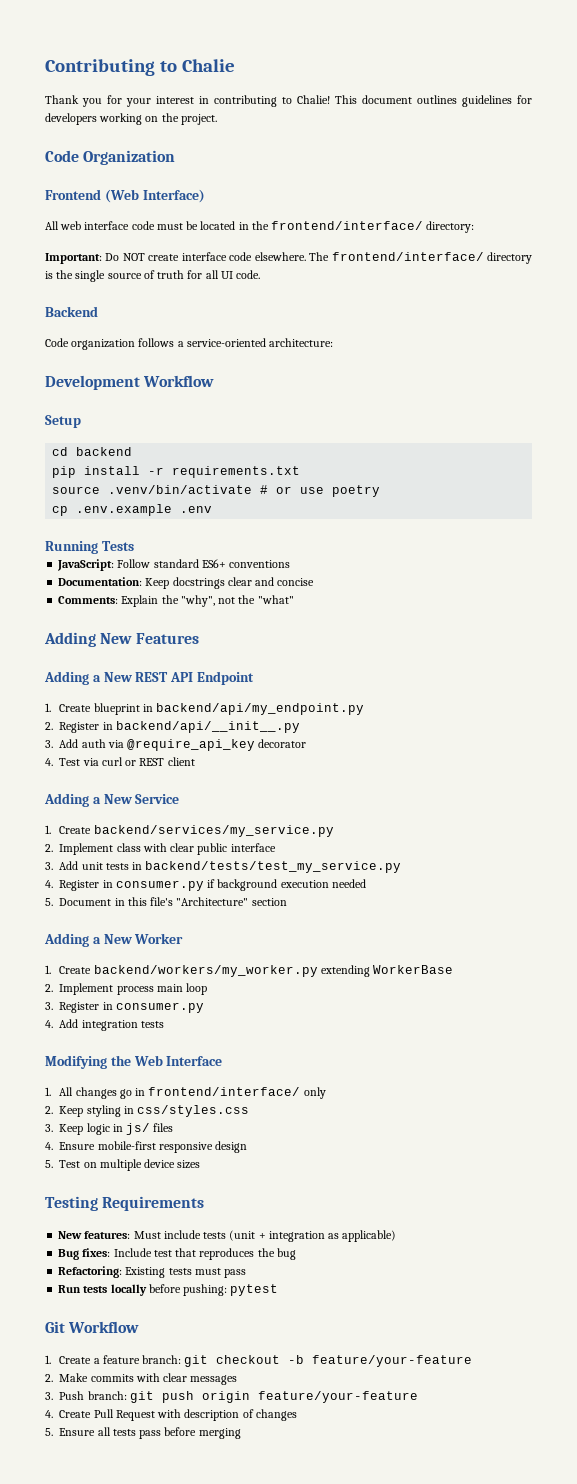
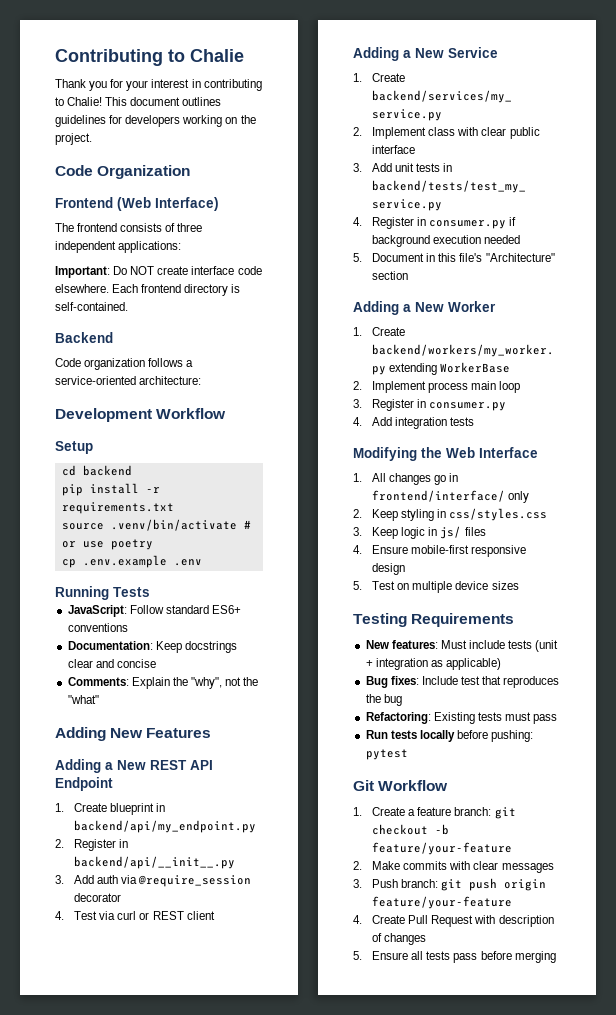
[45,221,475,233] All web interface code must be located in the frontend/interface/ directory: -> [55,223,203,232] [55,241,182,253] The frontend consists of three independent applications:
[309,252,532,264] [45,270,261,282] The frontend/interface/ directory is the single source of truth for all UI code. -> [112,284,241,296] [55,302,128,311] Each frontend directory is self-contained.
[127,739,256,751] @require_api_key -> [138,875,252,887] @require_session

